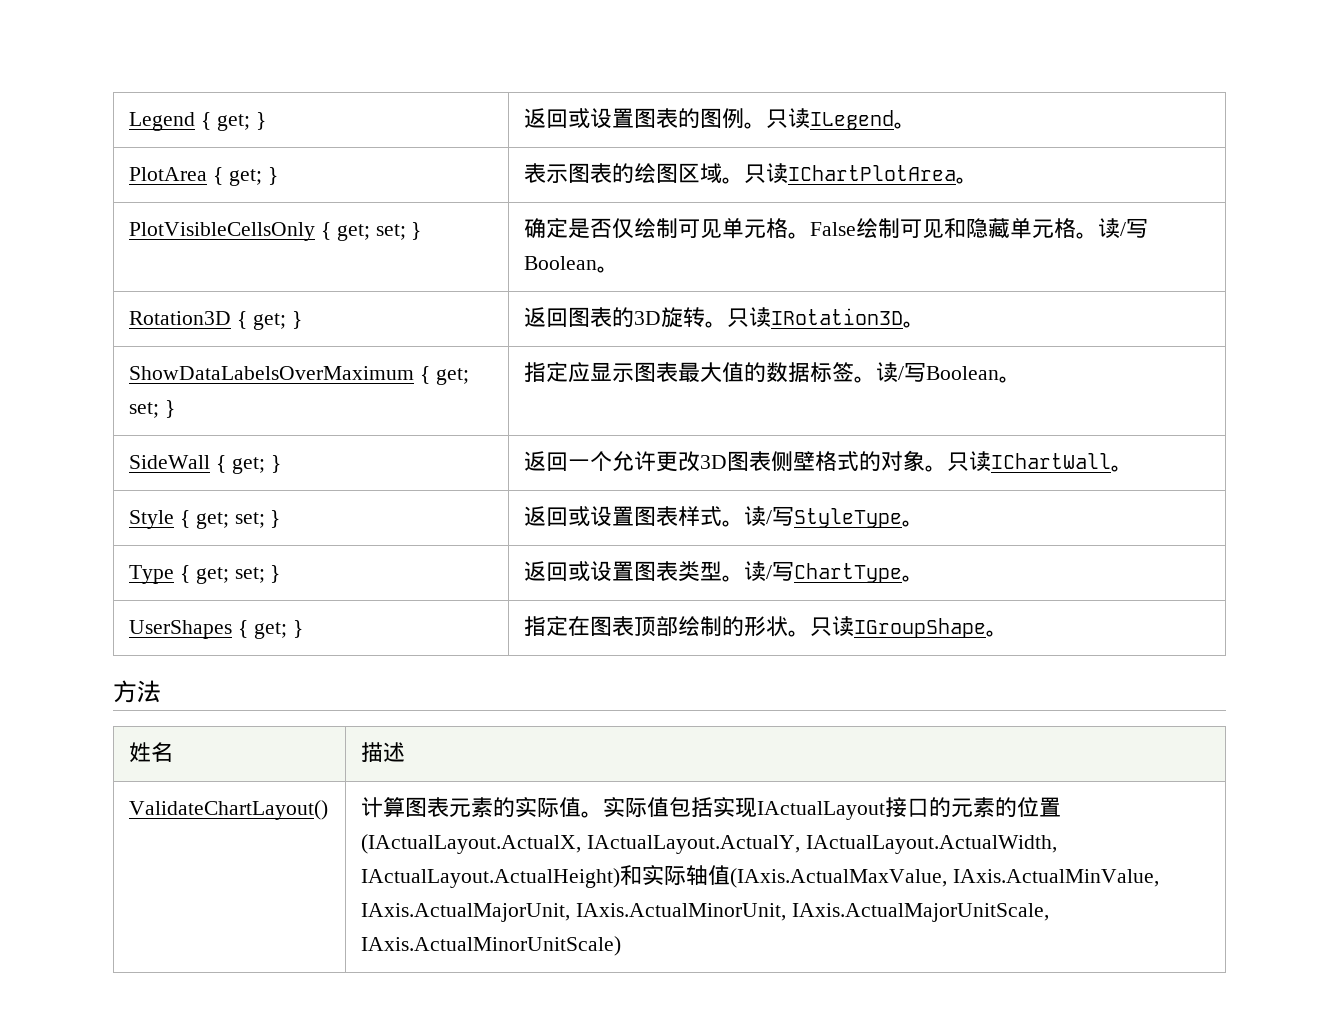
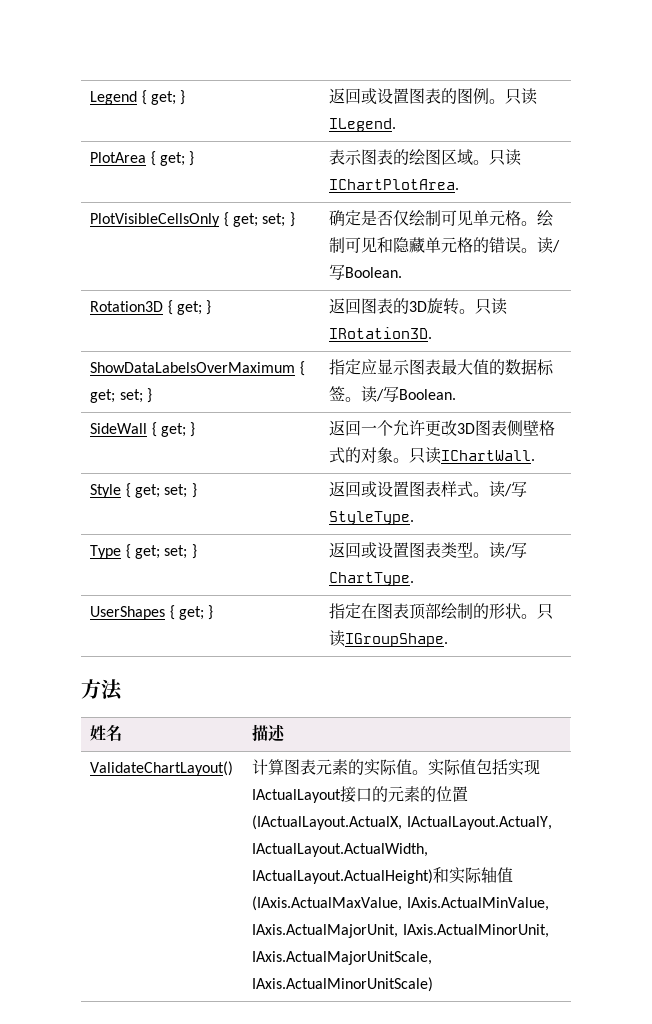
[810,110,917,130] ILegend。 -> [329,118,397,132] ILegend.
[788,165,979,184] IChartPlotArea。 -> [329,179,460,190] IChartPlotArea.
[810,222,857,236] False -> (538, 223) none
[1076,218,1149,239] [524,256,620,273] 。读/写Boolean。 -> [473,237,561,254] [329,264,403,280] 的错误。读/写Boolean.
[771,308,926,328] IRotation3D。 -> [329,327,433,339] IRotation3D.
[926,366,1022,383] Boolean。 -> [399,389,457,400] Boolean.
[991,453,1134,472] IChartWall。 -> [441,450,536,461] IChartWall.
[794,508,925,528] StyleType。 -> [329,511,415,525] StyleType.
[794,563,925,583] ChartType。 -> [329,572,415,586] ChartType.
[854,618,1009,638] IGroupShape。 -> [345,633,449,647] IGroupShape.

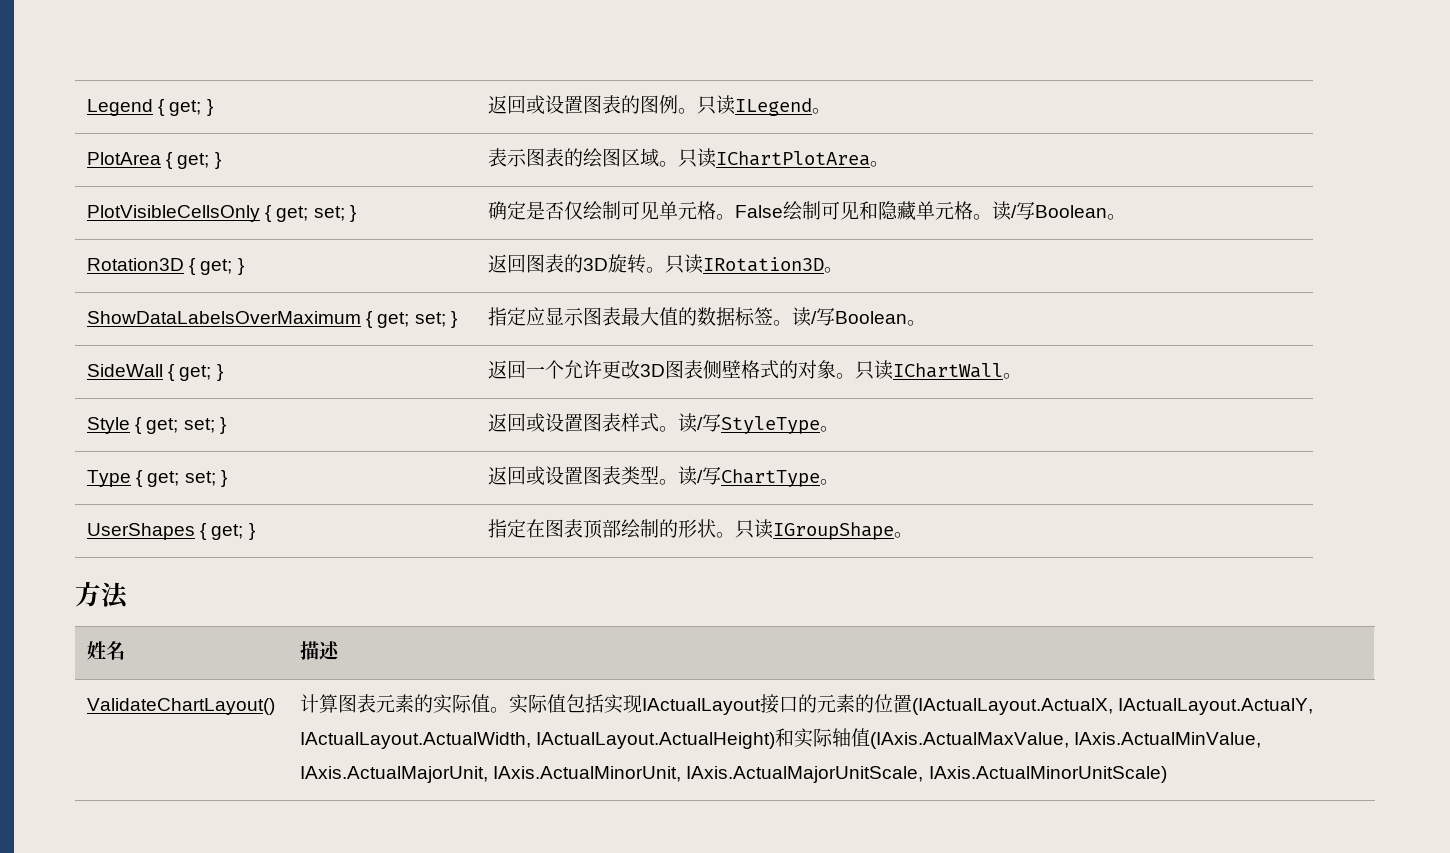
[329,118,397,132] ILegend. -> [735,98,832,116] ILegend。
[329,179,460,190] IChartPlotArea. -> [716,151,890,167] IChartPlotArea。
(538, 223) none -> [735,205,784,218] False
[473,237,561,254] [329,264,403,280] 的错误。读/写Boolean. -> [973,201,1127,221] 。读/写Boolean。
[329,327,433,339] IRotation3D. -> [703,257,844,273] IRotation3D。
[399,389,457,400] Boolean. -> [835,311,927,326] Boolean。
[441,450,536,461] IChartWall. -> [893,363,1023,379] IChartWall。
[329,511,415,525] StyleType. -> [721,416,840,434] StyleType。
[329,572,415,586] ChartType. -> [721,469,840,487] ChartType。
[345,633,449,647] IGroupShape. -> [773,522,914,540] IGroupShape。

